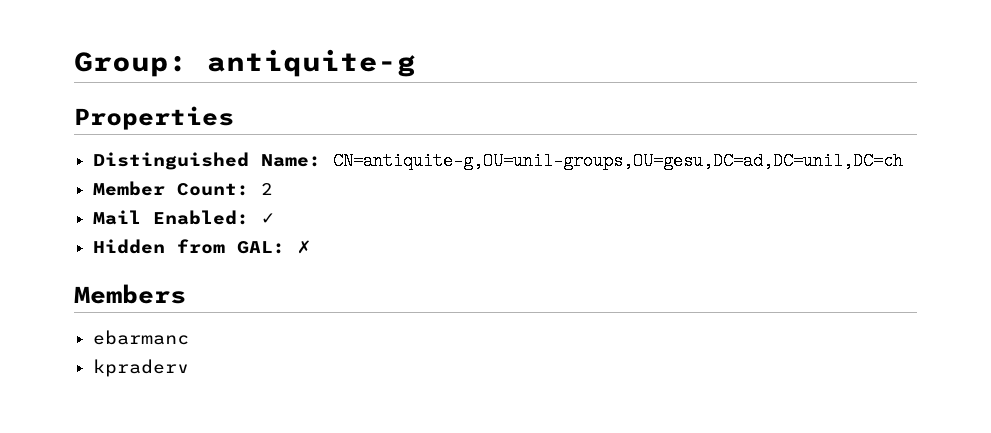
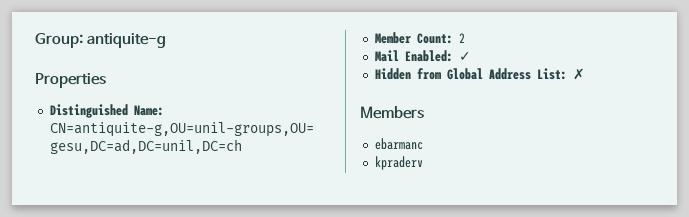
[236,241,285,254] GAL: -> [446,68,567,80] Global Address List:

